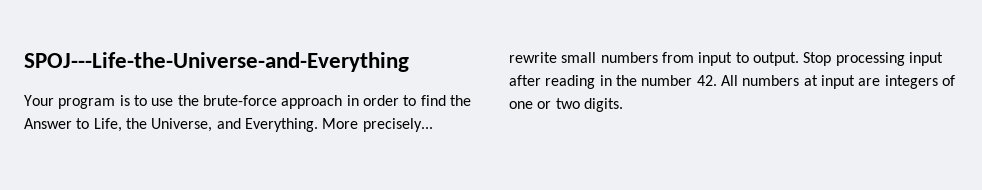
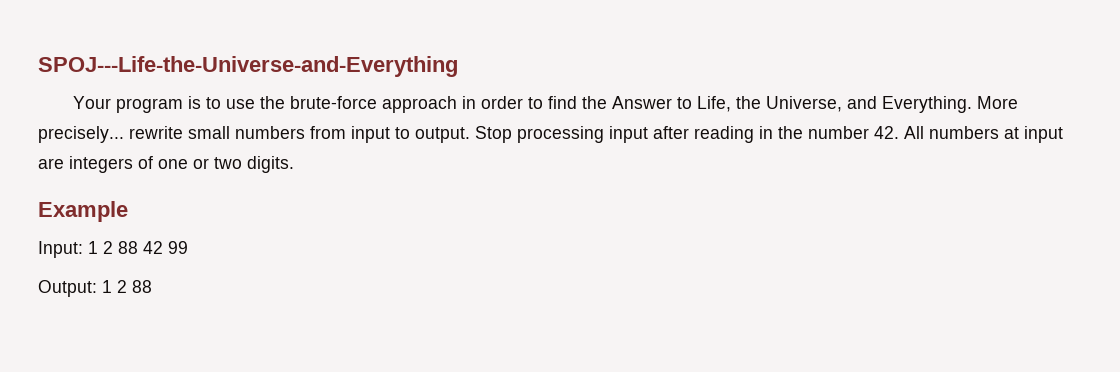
(623, 105) none -> [38,201,128,222] [38,241,188,258] [38,280,152,297] // Example // Input: 1 2 88 42 99 // Output: 1 2 88

